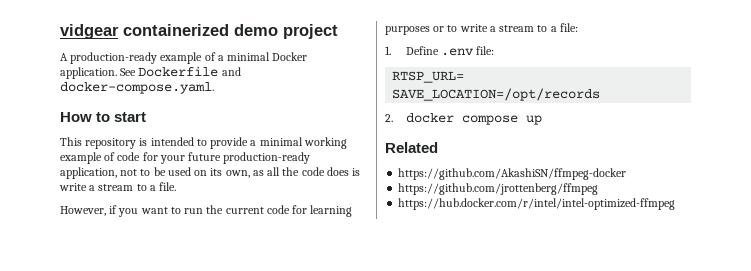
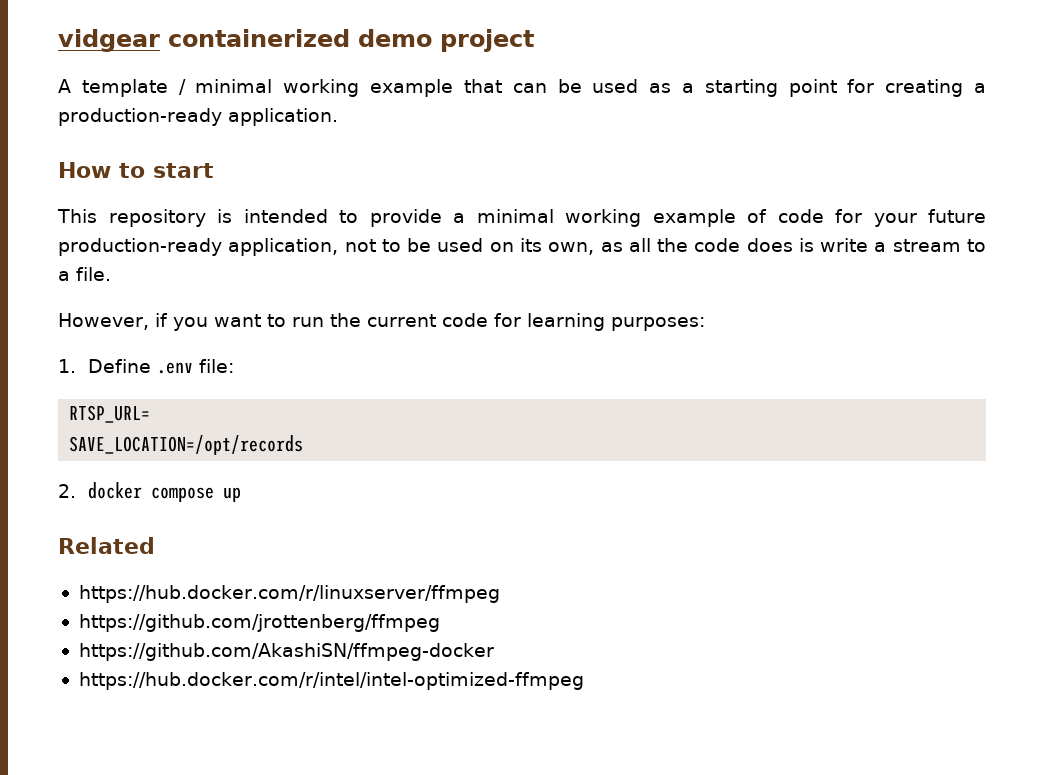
[70,52,308,64] [60,66,241,79] [60,82,214,94] production-ready example of a minimal Docker application. See Dockerfile and docker-compose.yaml. -> [81,79,986,97] [58,108,338,126] template / minimal working example that can be used as a starting point for creating a production-ready application.
[385,23,578,35] purposes or to write a stream to a file: -> [611,317,705,331] purposes:
[398,168,627,180] https://github.com/AkashiSN/ffmpeg-docker -> [78,585,500,603] https://hub.docker.com/r/linuxserver/ffmpeg
(599, 189) none -> [78,643,494,661] // https://github.com/AkashiSN/ffmpeg-docker

